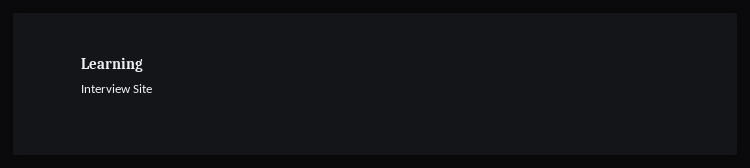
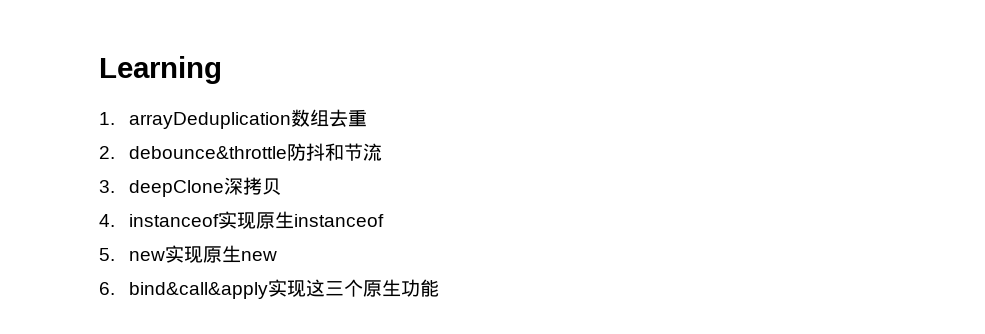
[81,84,153,93] Interview Site -> [99,109,368,129] [99,143,383,161] [99,177,282,197] [99,211,385,229] [99,245,278,263] [99,279,440,299] 1. arrayDeduplication数组去重 // 2. debounce&throttle防抖和节流 // 3. deepClone深拷贝 // 4. instanceof实现原生instanceof // 5. new实现原生new // 6. bind&call&apply实现这三个原生功能

